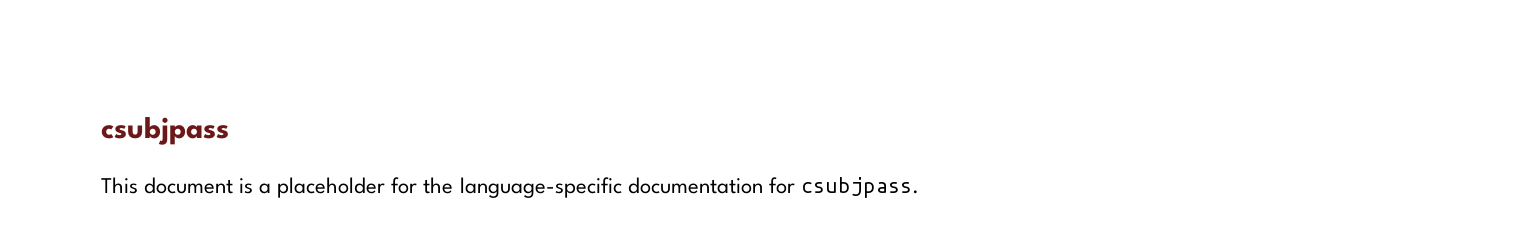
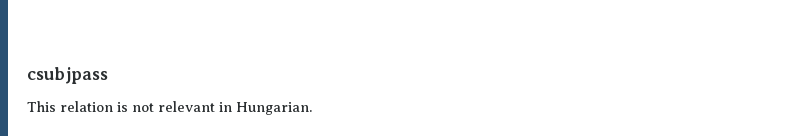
[144,177,919,198] document is a placeholder for the language-specific documentation for csubjpass. -> [60,101,312,115] relation is not relevant in Hungarian.

